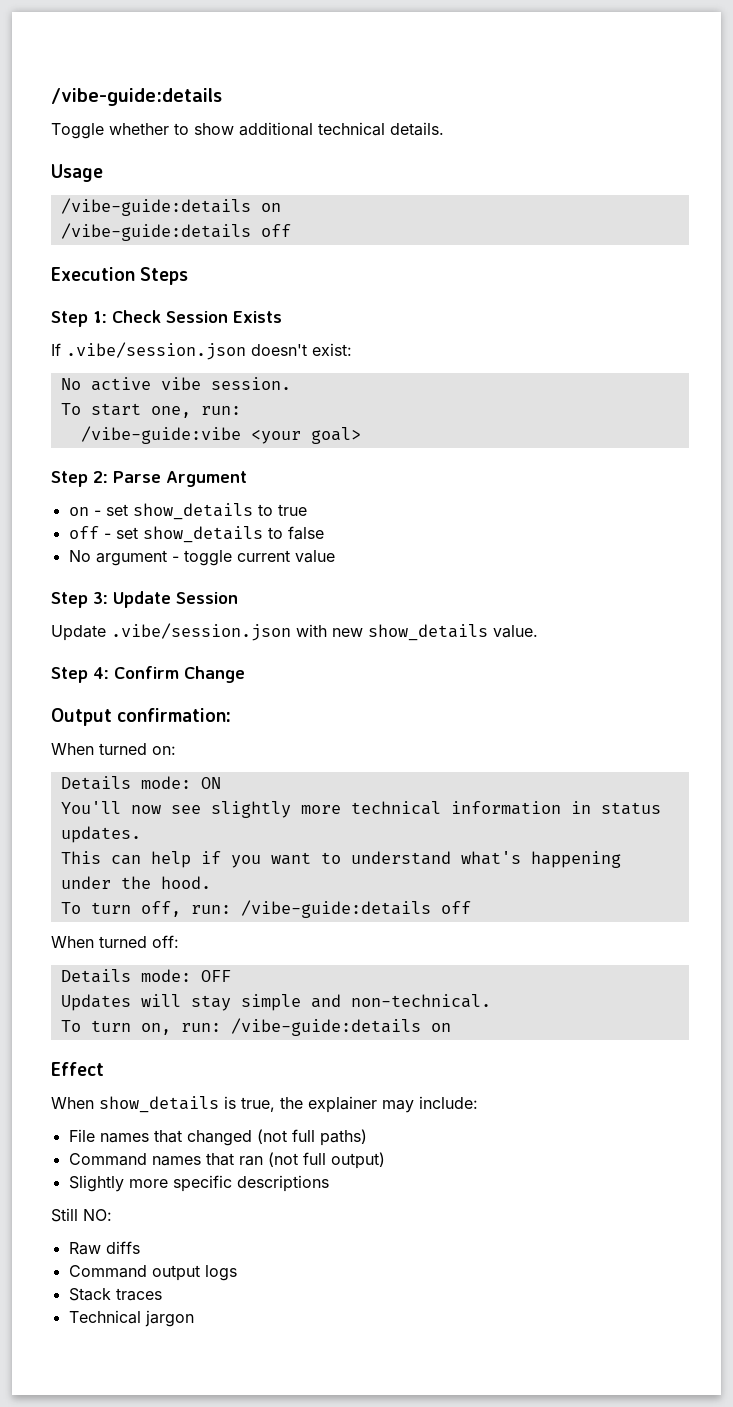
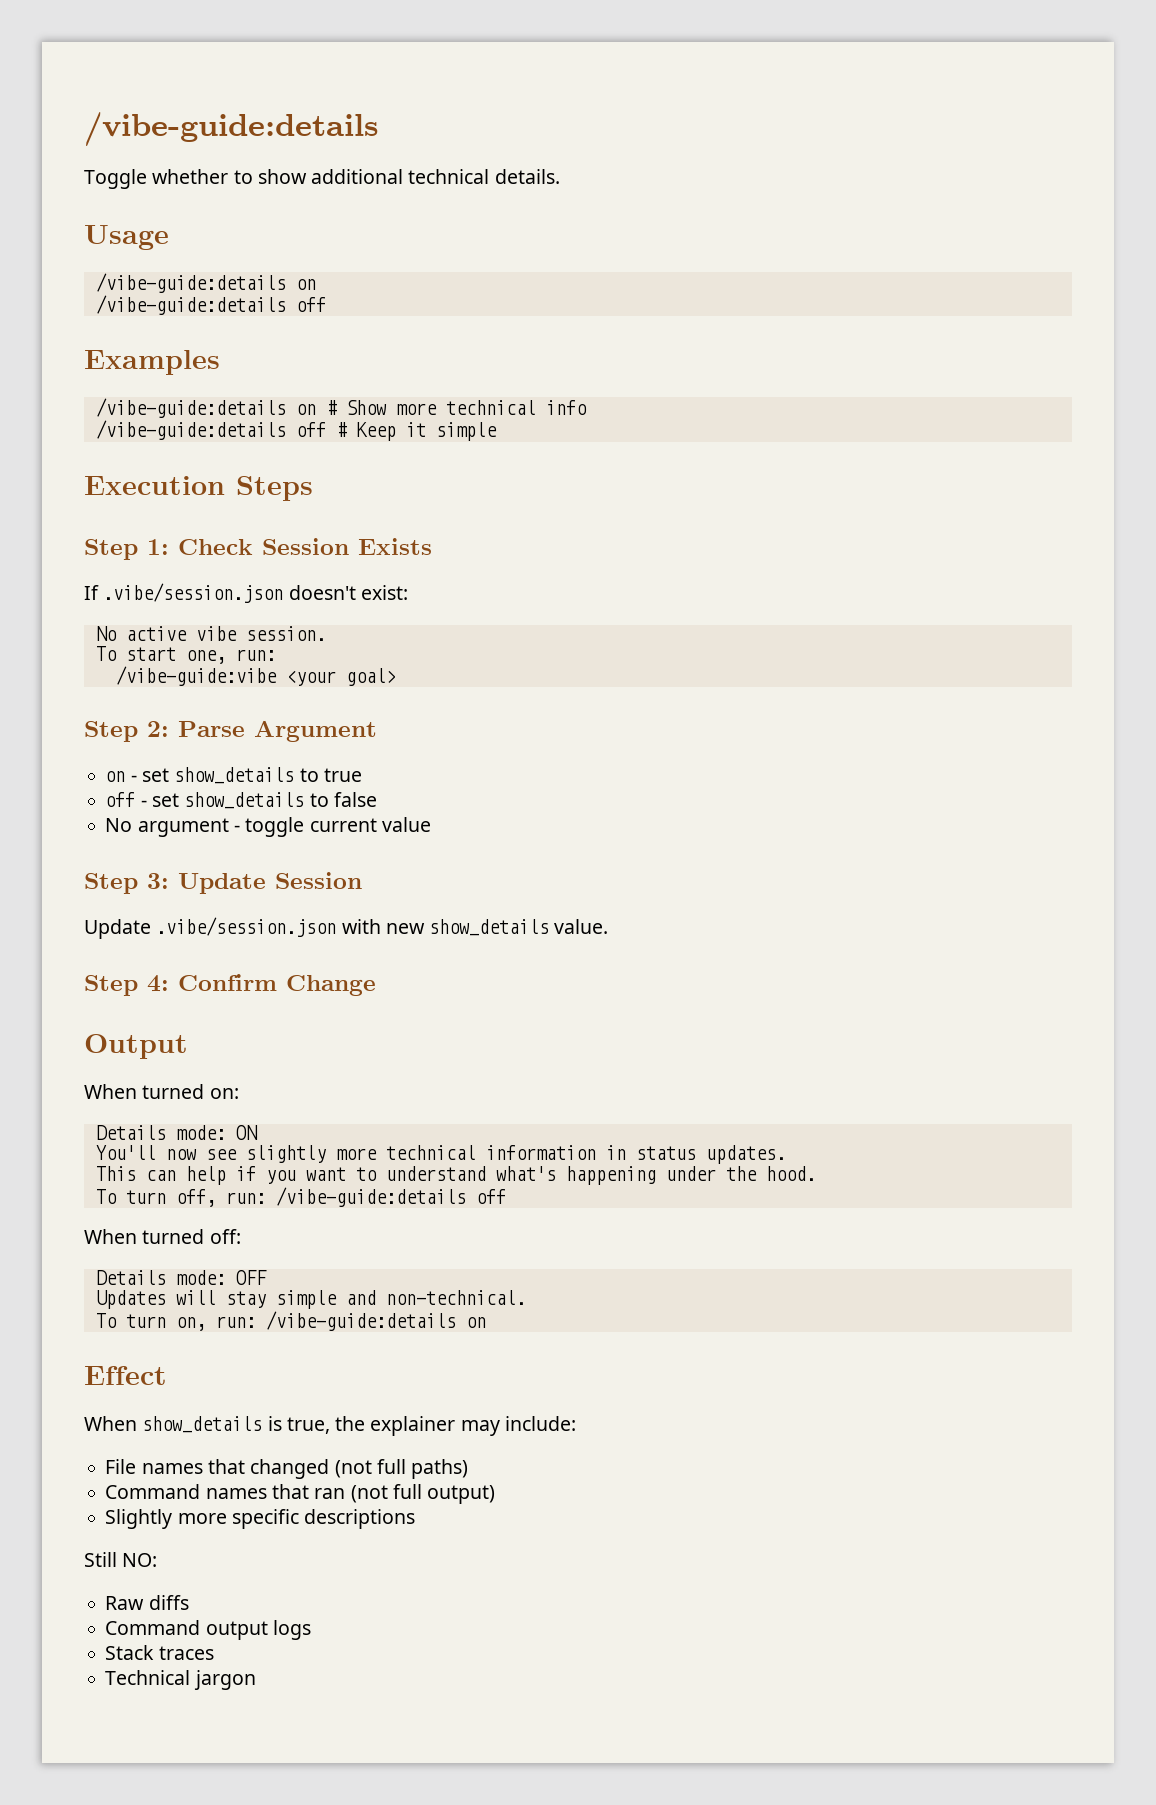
(291, 230) none -> [84,350,220,375] [95,398,587,418] [95,420,497,441] // Examples // /vibe-guide:details on # Show more technical info // /vibe-guide:details off # Keep it simple
[117,708,232,722] confirmation: -> (188, 1046) none

